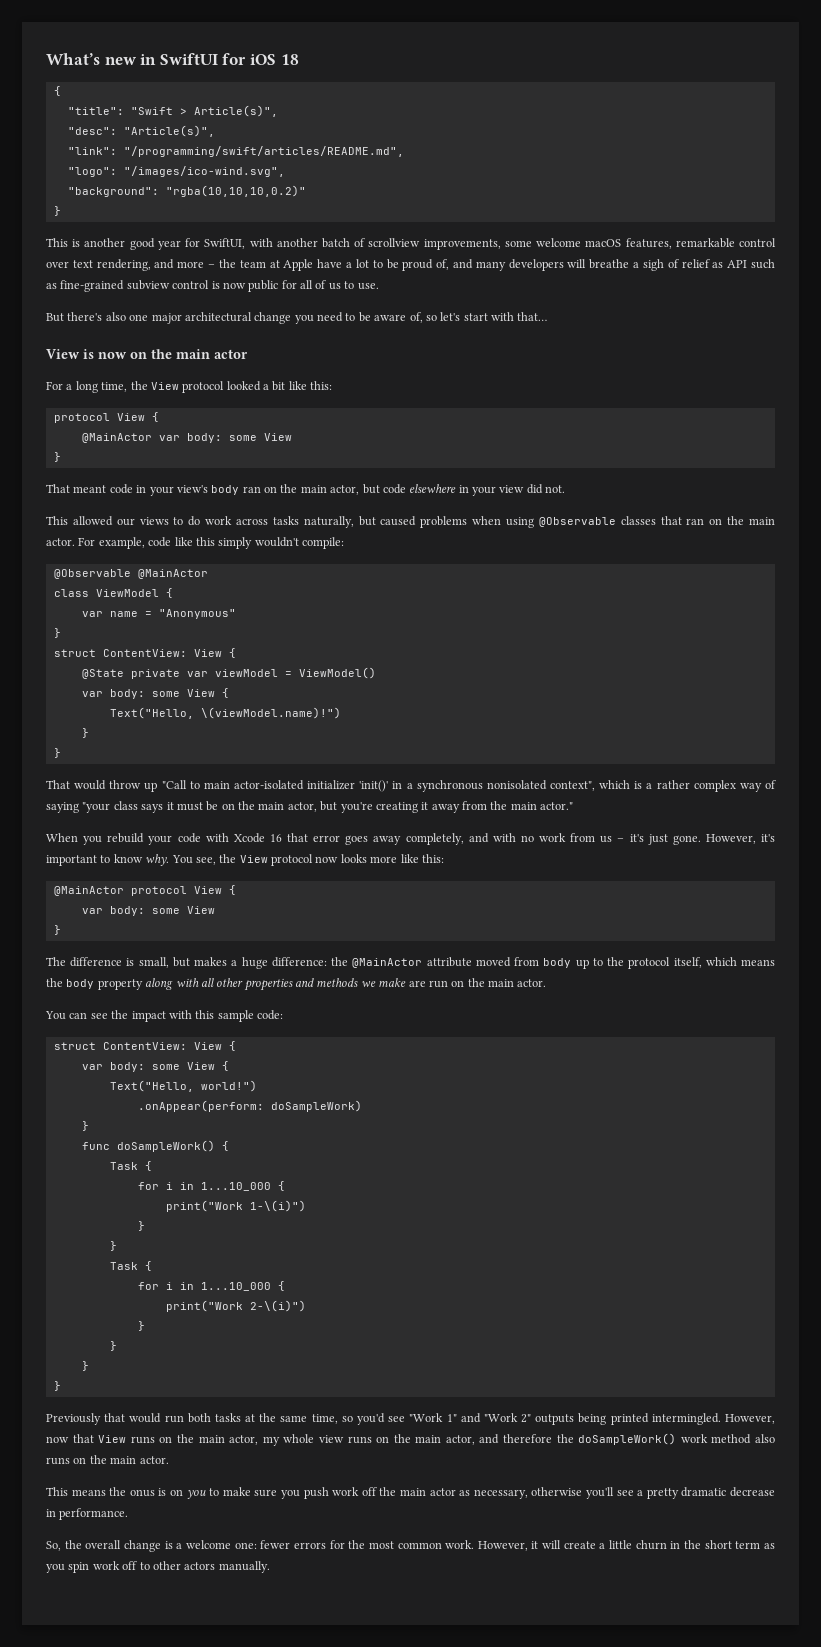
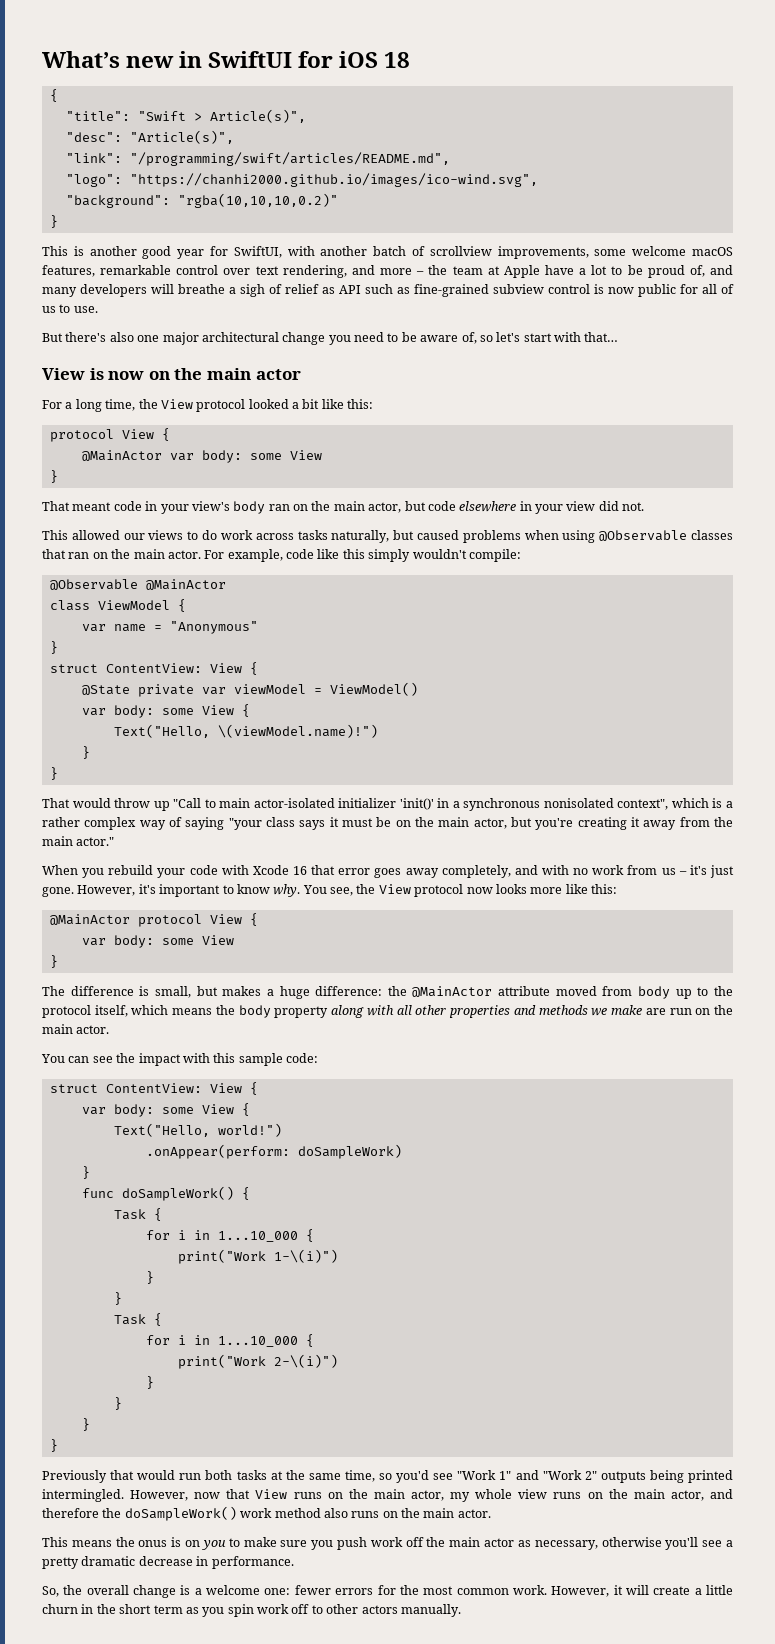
[123,166,285,177] "/images/ico-wind.svg", -> [129,173,538,187] "https://chanhi2000.github.io/images/ico-wind.svg",

